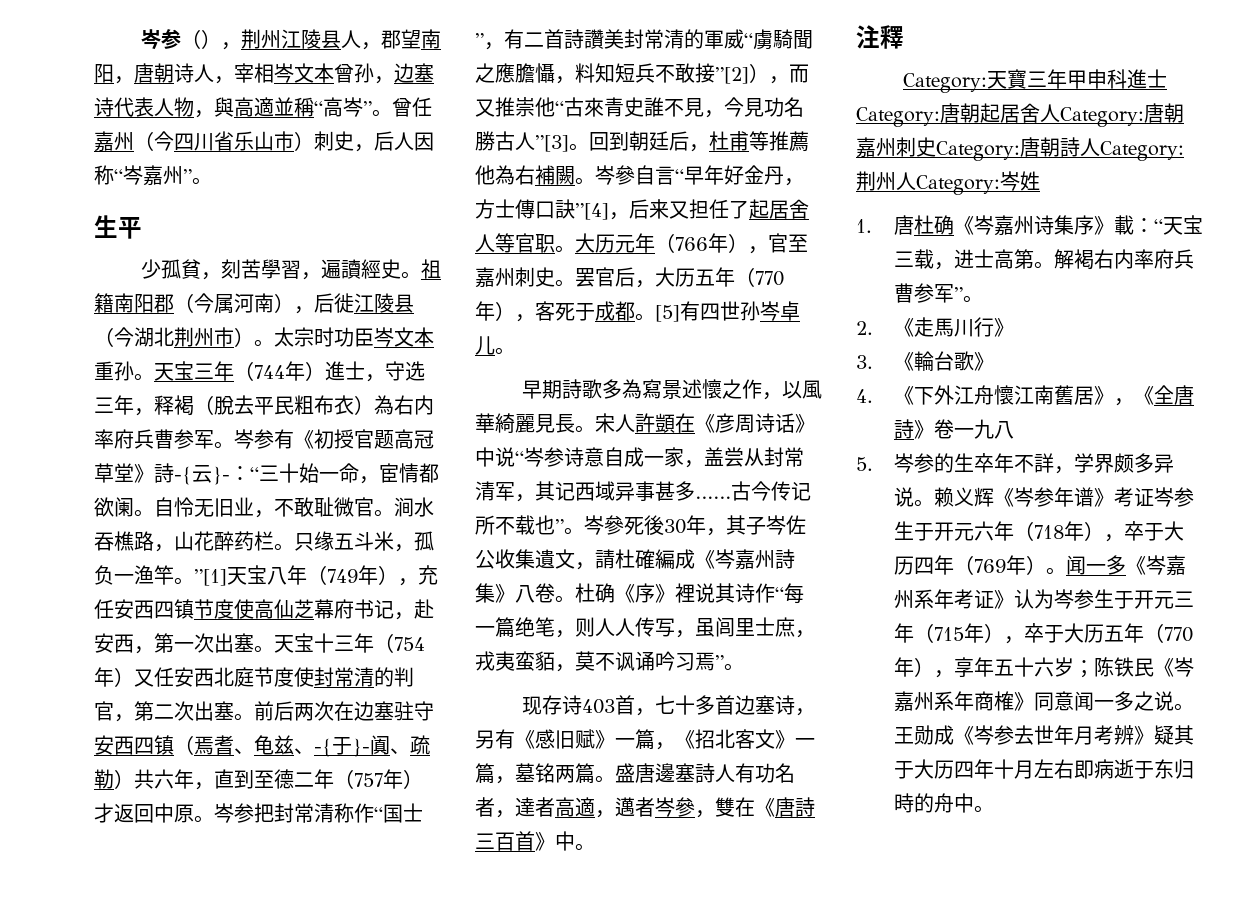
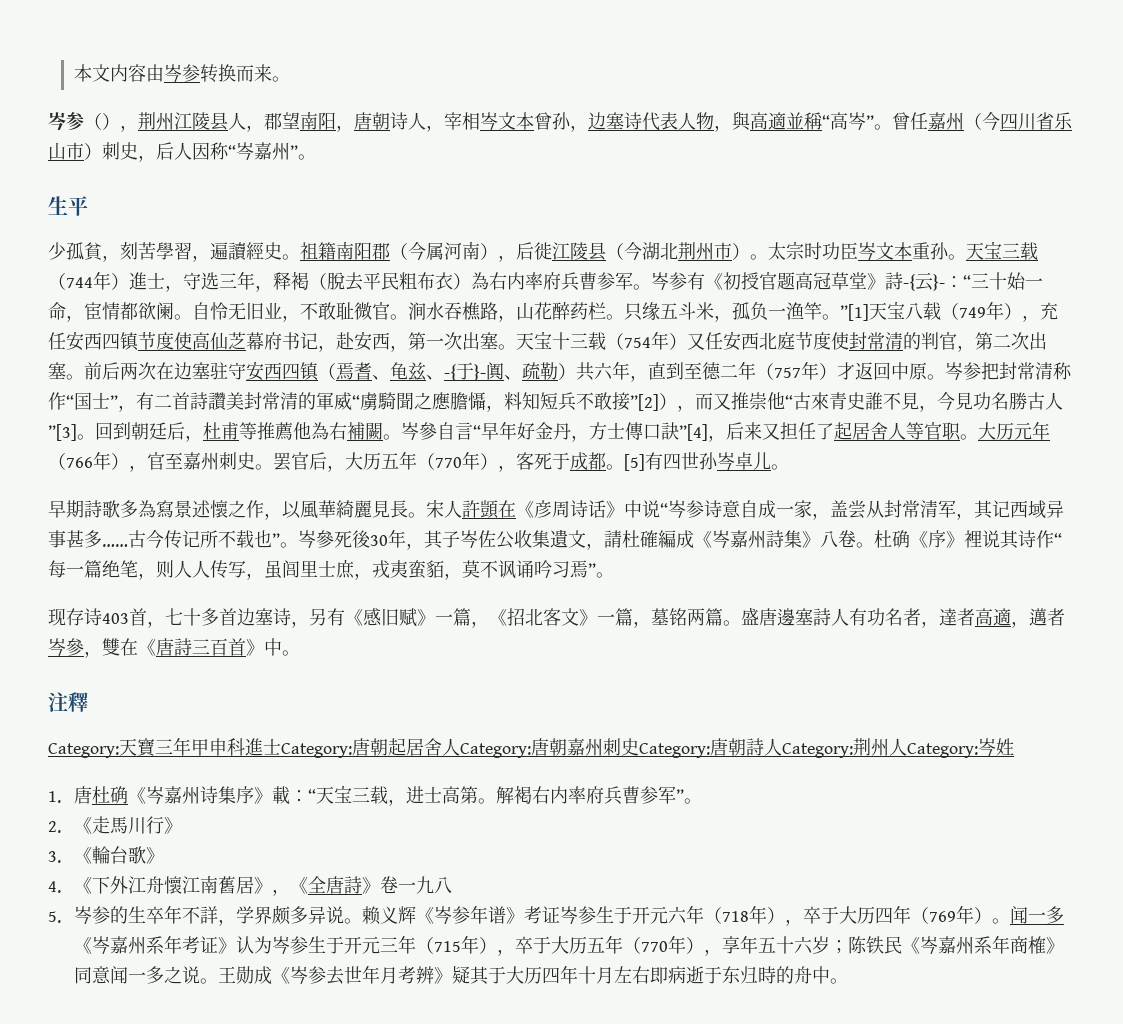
(140, 39) none -> [73,64,290,83] 本文内容由岑参转换而来。 //
[214,361,234,381] 年 -> [1020,242,1038,260] 载
[287,565,307,585] 年 -> [923,302,941,320] 载
[354,633,374,653] 年 -> [588,332,606,350] 载

